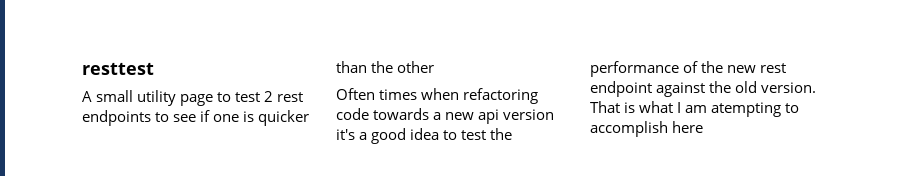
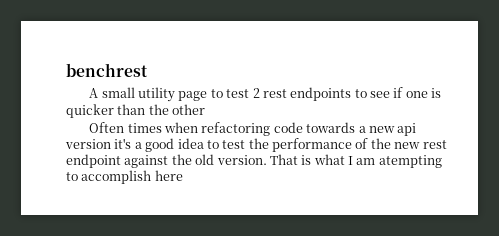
[82,62,154,75] resttest -> [66,63,148,77] benchrest

